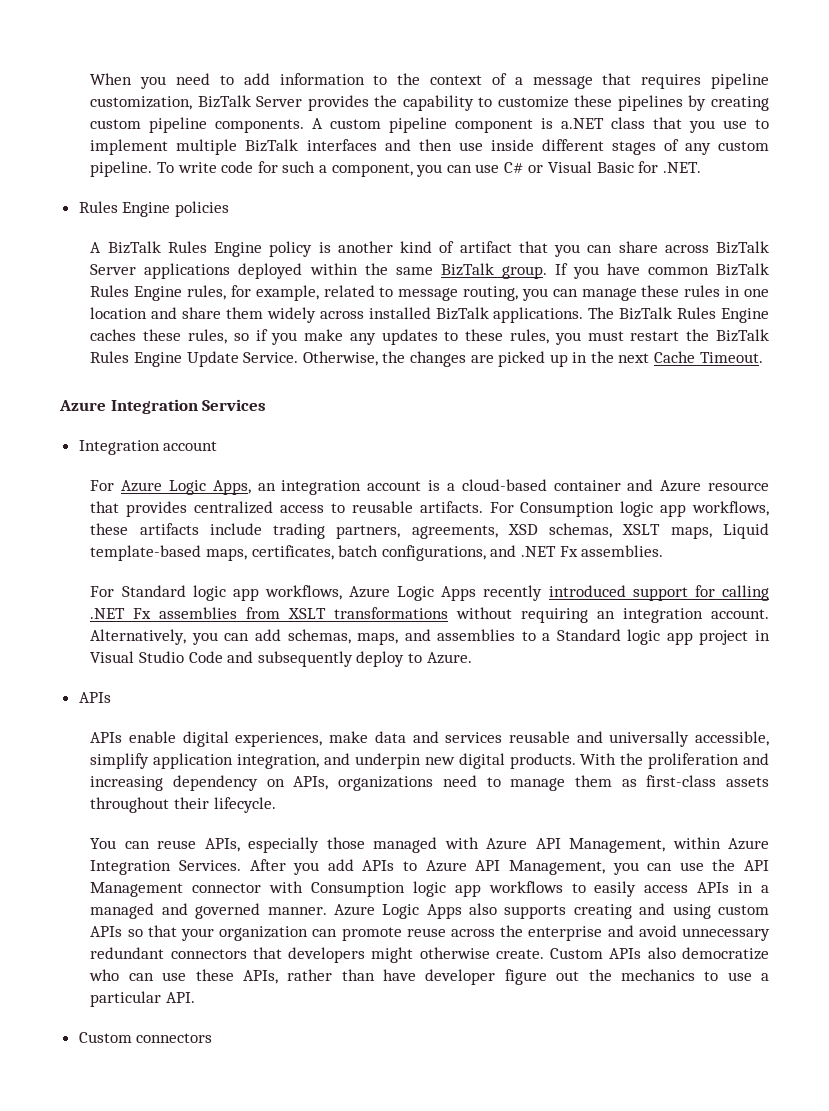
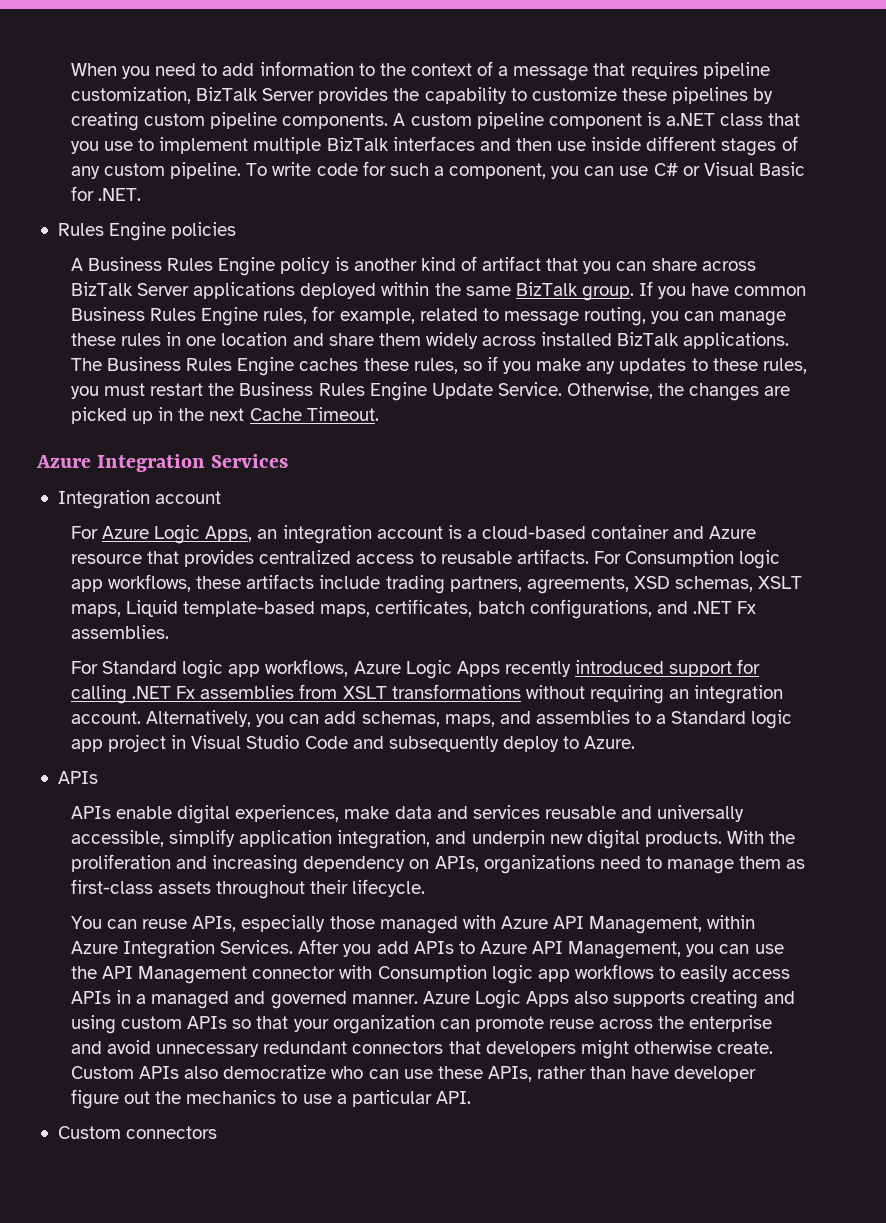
[107,241,161,254] BizTalk -> [87,257,162,271] Business
[716,263,770,276] BizTalk -> [70,307,145,321] Business
[619,307,673,320] BizTalk -> [106,357,181,371] Business
[715,329,769,342] BizTalk -> [239,382,314,396] Business

